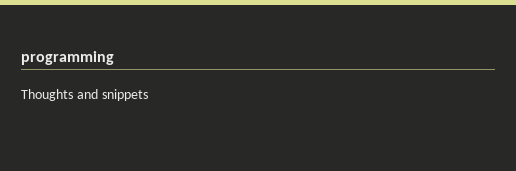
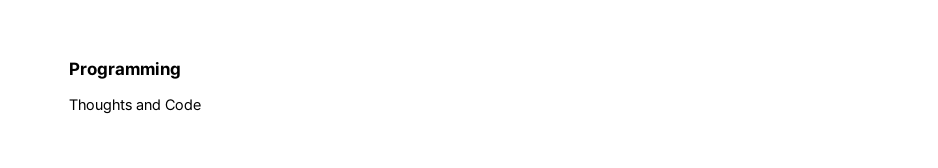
[21,51,114,65] programming -> [69,61,181,79] Programming
[101,89,148,101] snippets -> [165,99,202,111] Code

